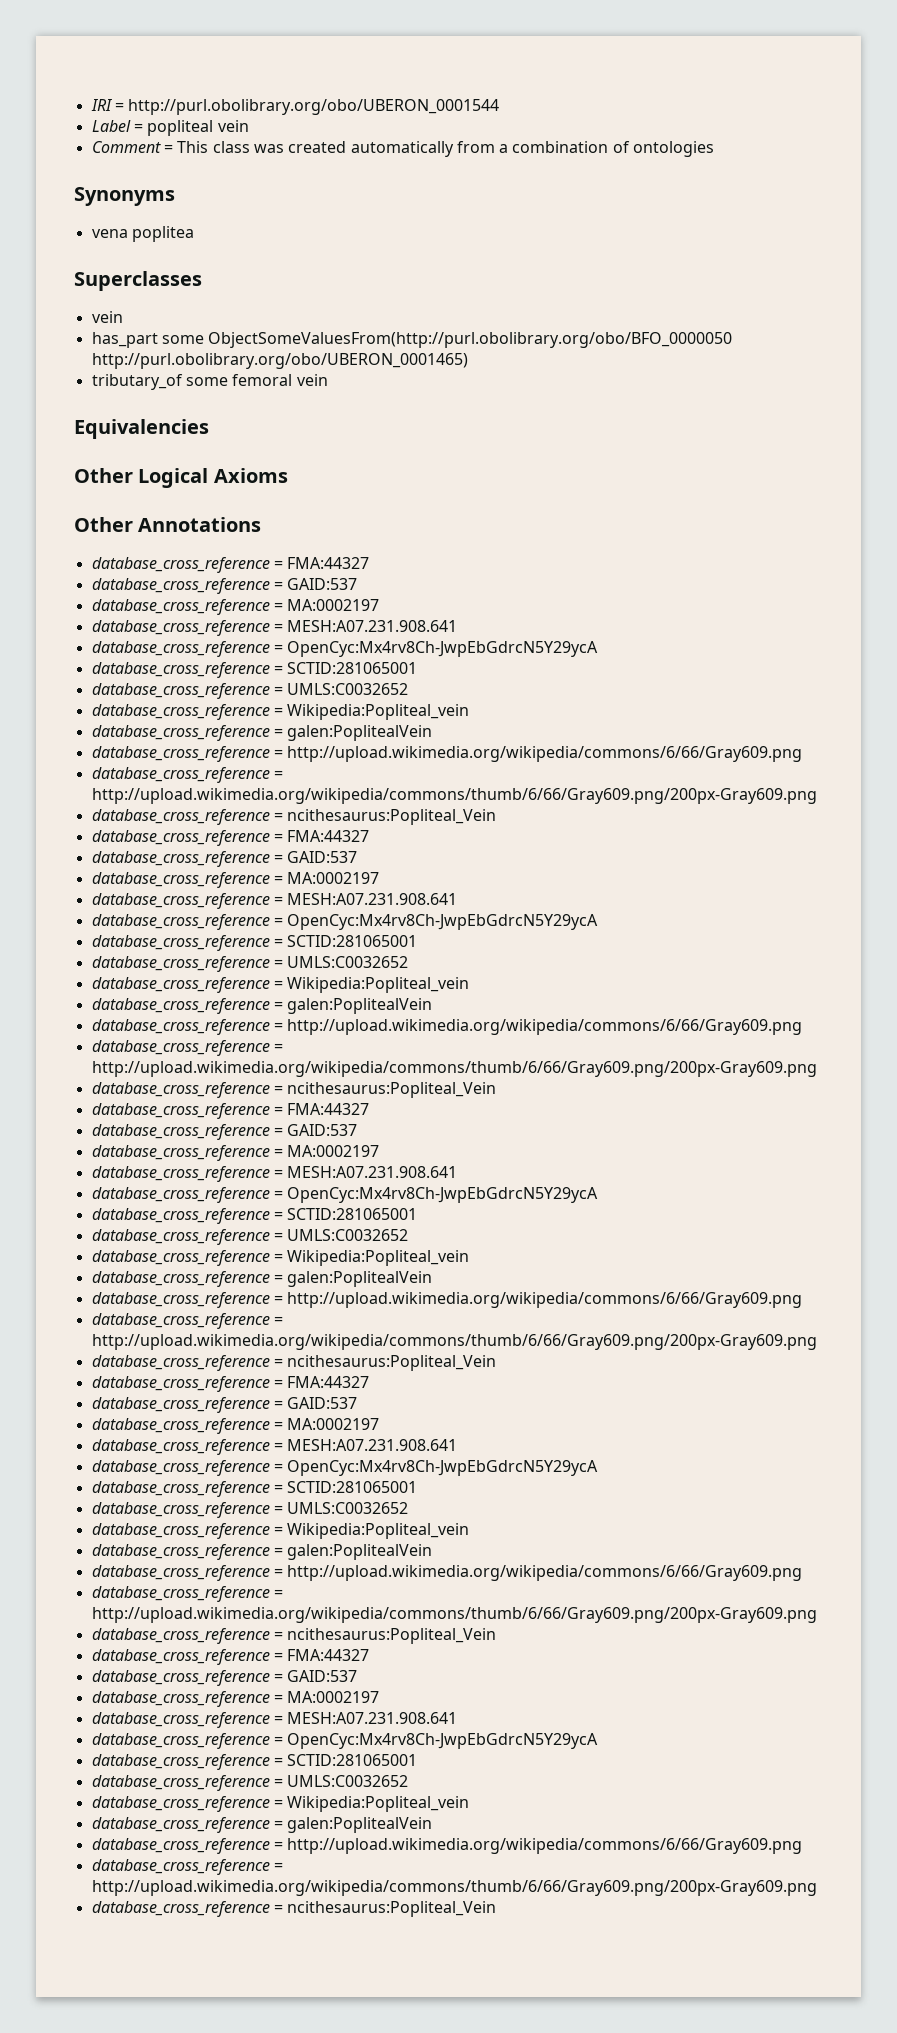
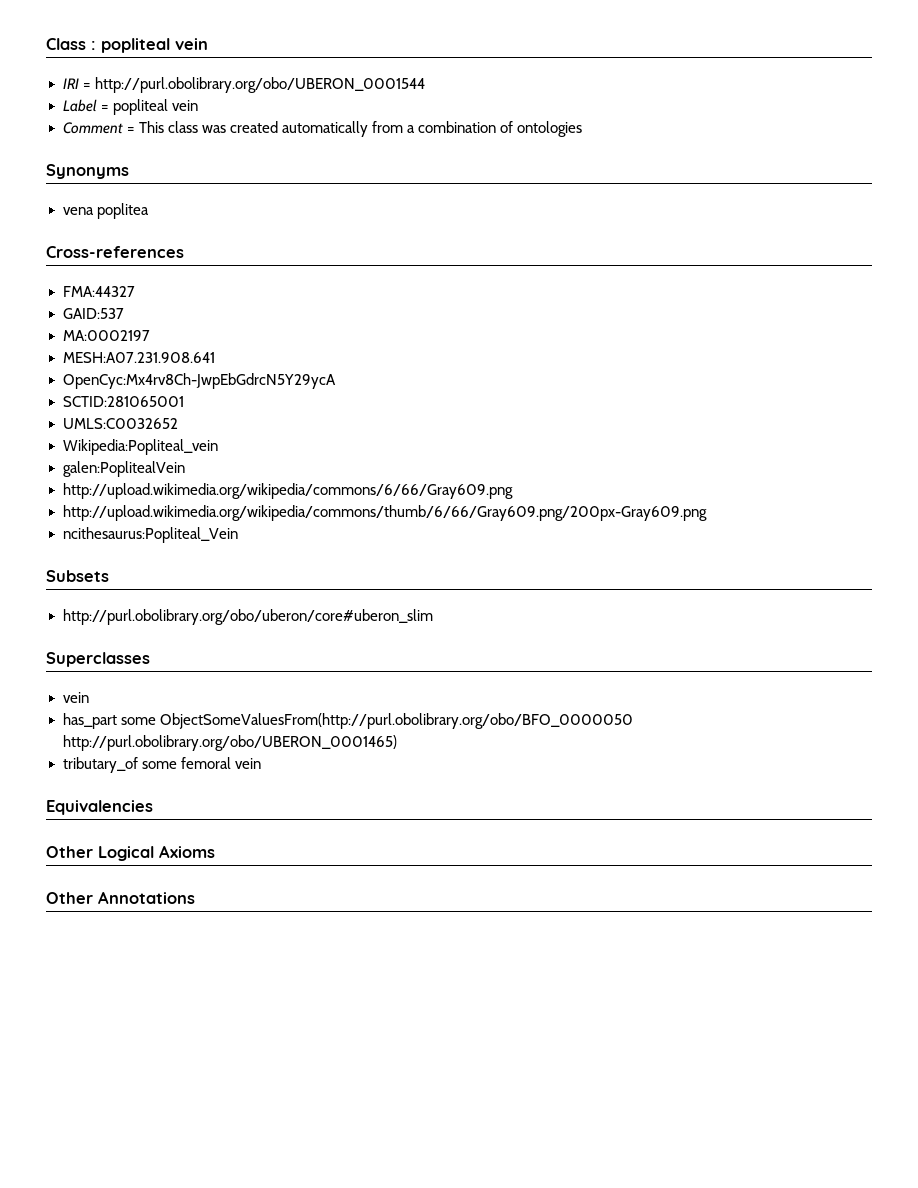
(90, 105) none -> [46,38,208,53] Class : popliteal vein //
(194, 234) none -> [46,246,184,258] [62,286,135,297] [62,308,124,319] [62,330,150,341] [62,352,215,363] [62,373,336,389] [62,396,184,407] [62,418,178,429] [62,439,218,455] [62,461,185,477] [62,483,514,499] [62,505,708,521] [62,527,238,543] [46,570,109,582] [62,609,434,625] // Cross-references // FMA:44327 // GAID:537 // MA:0002197 // MESH:A07.231.908.641 // OpenCyc:Mx4rv8Ch-JwpEbGdrcN5Y29ycA // SCTID:281065001 // UMLS:C0032652 // Wikipedia:Popliteal_vein // galen:PoplitealVein // http://upload.wikimedia.org/wikipedia/commons/6/66/Gray609.png // http://upload.wikimedia.org/wikipedia/commons/thumb/6/66/Gray609.png/200px-Gray609.png // ncithesaurus:Popliteal_Vein // Subsets // http://purl.obolibrary.org/obo/uberon/core#uberon_slim
[91,557,370,573] [91,578,358,594] [91,599,380,615] [91,620,458,636] [91,641,599,657] [91,662,418,678] [91,683,409,699] [91,704,470,720] [91,725,433,741] [91,746,803,762] [91,767,283,783] [91,788,817,804] [91,809,497,825] [91,830,370,846] [91,851,358,867] [91,872,380,888] [91,893,458,909] [91,914,599,930] [91,935,418,951] [91,956,409,972] [91,977,470,993] [91,998,433,1014] [91,1019,803,1035] [91,1040,283,1056] [91,1061,817,1077] [91,1082,497,1098] [91,1103,370,1119] [91,1124,358,1140] [91,1145,380,1161] [91,1166,458,1182] [91,1187,599,1203] [91,1208,418,1224] [91,1229,409,1245] [91,1250,470,1266] [91,1271,433,1287] [91,1292,803,1308] [91,1313,283,1329] [91,1334,817,1350] [91,1355,497,1371] [91,1376,370,1392] [91,1397,358,1413] [91,1418,380,1434] [91,1439,458,1455] [91,1460,599,1476] [91,1481,418,1497] [91,1502,409,1518] [91,1523,470,1539] [91,1544,433,1560] [91,1565,803,1581] [91,1586,283,1602] [91,1607,817,1623] [91,1628,497,1644] [91,1649,370,1665] [91,1670,358,1686] [91,1691,380,1707] [91,1712,458,1728] [91,1733,599,1749] [91,1754,418,1770] [91,1775,409,1791] [91,1796,470,1812] [91,1817,433,1833] [91,1838,803,1854] [91,1859,283,1875] [91,1880,817,1896] [91,1901,497,1917] // database_cross_reference = FMA:44327 // database_cross_reference = GAID:537 // database_cross_reference = MA:0002197 // database_cross_reference = MESH:A07.231.908.641 // database_cross_reference = OpenCyc:Mx4rv8Ch-JwpEbGdrcN5Y29ycA // database_cross_reference = SCTID:281065001 // database_cross_reference = UMLS:C0032652 // database_cross_reference = Wikipedia:Popliteal_vein // database_cross_reference = galen:PoplitealVein // database_cross_reference = http://upload.wikimedia.org/wikipedia/commons/6/66/Gray609.png // database_cross_reference = http://upload.wikimedia.org/wikipedia/commons/thumb/6/66/Gray609.png/200px-Gray609.png // database_cross_reference = ncithesaurus:Popliteal_Vein // database_cross_reference = FMA:44327 // database_cross_reference = GAID:537 // database_cross_reference = MA:0002197 // database_cross_reference = MESH:A07.231.908.641 // database_cross_reference = OpenCyc:Mx4rv8Ch-JwpEbGdrcN5Y29ycA // database_cross_reference = SCTID:281065001 // database_cross_reference = UMLS:C0032652 // database_cross_reference = Wikipedia:Popliteal_vein // database_cross_reference = galen:PoplitealVein // database_cross_reference = http://upload.wikimedia.org/wikipedia/commons/6/66/Gray609.png // database_cross_reference = http://upload.wikimedia.org/wikipedia/commons/thumb/6/66/Gray609.png/200px-Gray609.png // database_cross_reference = ncithesaurus:Popliteal_Vein // database_cross_reference = FMA:44327 // database_cross_reference = GAID:537 // database_cross_reference = MA:0002197 // database_cross_reference = MESH:A07.231.908.641 // database_cross_reference = OpenCyc:Mx4rv8Ch-JwpEbGdrcN5Y29ycA // database_cross_reference = SCTID:281065001 // database_cross_reference = UMLS:C0032652 // database_cross_reference = Wikipedia:Popliteal_vein // database_cross_reference = galen:PoplitealVein // database_cross_reference = http://upload.wikimedia.org/wikipedia/commons/6/66/Gray609.png // database_cross_reference = http://upload.wikimedia.org/wikipedia/commons/thumb/6/66/Gray609.png/200px-Gray609.png // database_cross_reference = ncithesaurus:Popliteal_Vein // database_cross_reference = FMA:44327 // database_cross_reference = GAID:537 // database_cross_reference = MA:0002197 // database_cross_reference = MESH:A07.231.908.641 // database_cross_reference = OpenCyc:Mx4rv8Ch-JwpEbGdrcN5Y29ycA // database_cross_reference = SCTID:281065001 // database_cross_reference = UMLS:C0032652 // database_cross_reference = Wikipedia:Popliteal_vein // database_cross_reference = galen:PoplitealVein // database_cross_reference = http://upload.wikimedia.org/wikipedia/commons/6/66/Gray609.png // database_cross_reference = http://upload.wikimedia.org/wikipedia/commons/thumb/6/66/Gray609.png/200px-Gray609.png // database_cross_reference = ncithesaurus:Popliteal_Vein // database_cross_reference = FMA:44327 // database_cross_reference = GAID:537 // database_cross_reference = MA:0002197 // database_cross_reference = MESH:A07.231.908.641 // database_cross_reference = OpenCyc:Mx4rv8Ch-JwpEbGdrcN5Y29ycA // database_cross_reference = SCTID:281065001 // database_cross_reference = UMLS:C0032652 // database_cross_reference = Wikipedia:Popliteal_vein // database_cross_reference = galen:PoplitealVein // database_cross_reference = http://upload.wikimedia.org/wikipedia/commons/6/66/Gray609.png // database_cross_reference = http://upload.wikimedia.org/wikipedia/commons/thumb/6/66/Gray609.png/200px-Gray609.png // database_cross_reference = ncithesaurus:Popliteal_Vein -> (195, 897) none

